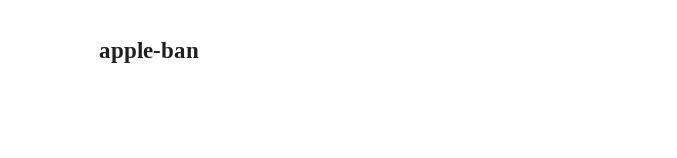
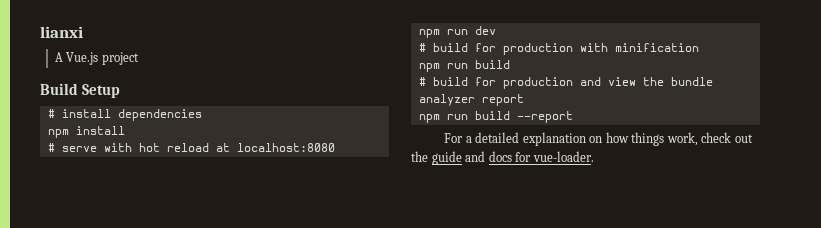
[99,42,199,63] apple-ban -> [40,26,83,38] [54,52,139,65] [40,83,121,98] [47,109,202,121] [47,126,125,138] [47,143,335,152] [418,26,496,38] [418,43,699,55] [418,60,510,72] [418,77,713,89] [418,94,524,106] [418,111,573,123] [444,132,753,146] [411,151,594,165] lianxi // A Vue.js project // Build Setup // # install dependencies // npm install // # serve with hot reload at localhost:8080 // npm run dev // # build for production with minification // npm run build // # build for production and view the bundle analyzer report // npm run build --report // For a detailed explanation on how things work, check out the guide and docs for vue-loader.

